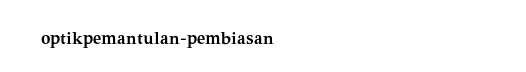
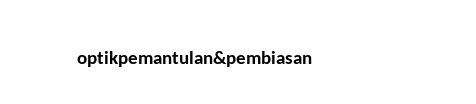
[41,32,274,48] optikpemantulan-pembiasan -> [77,51,312,67] optikpemantulan&pembiasan

